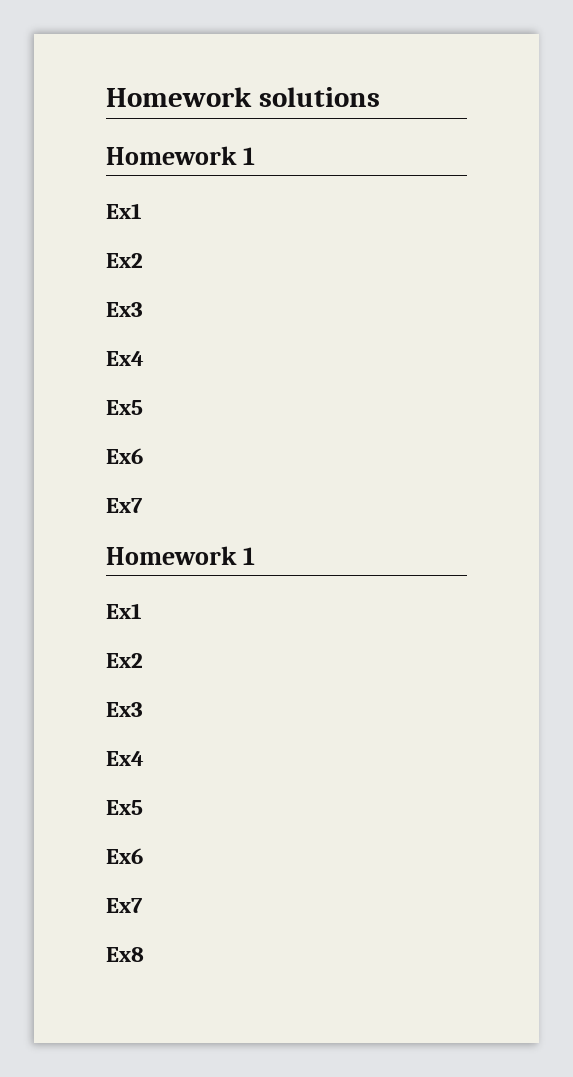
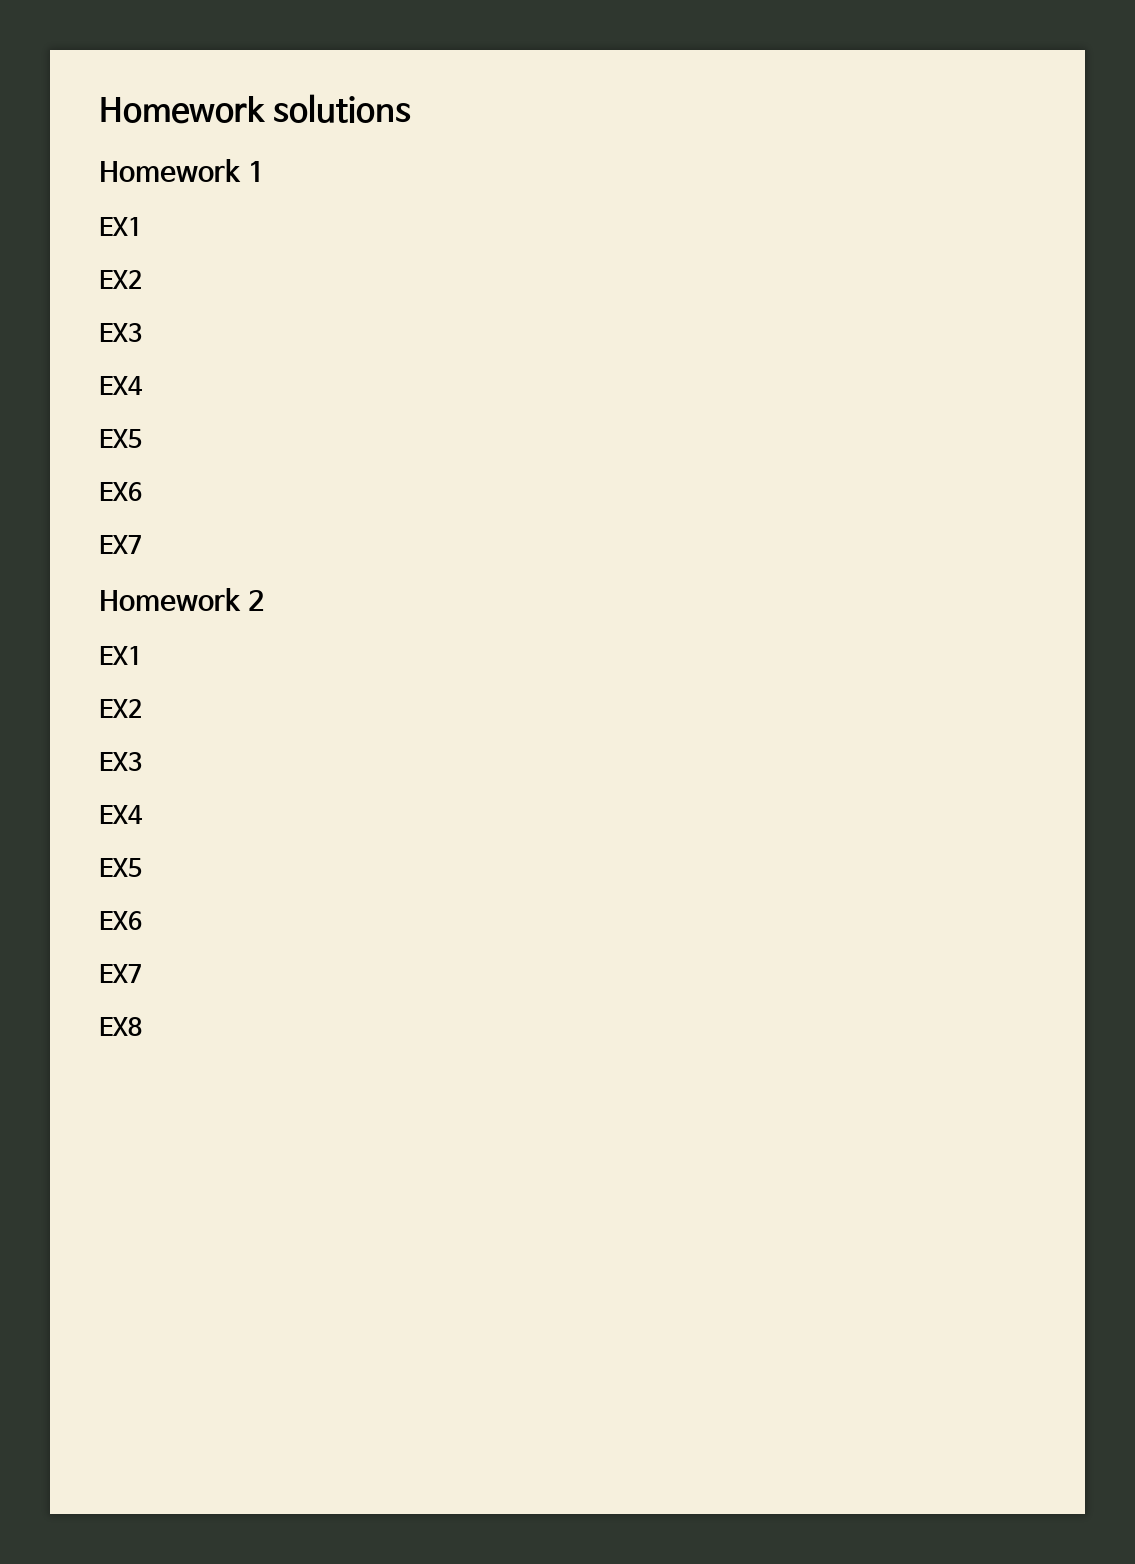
[106,203,142,219] [106,253,143,268] [106,302,143,317] [106,351,144,366] [106,400,143,415] [106,448,143,464] [106,498,143,513] [106,546,255,565] [106,603,142,619] [106,653,143,668] [106,702,143,717] [106,751,144,766] [106,800,143,815] [106,848,143,864] [106,898,143,913] [106,947,144,962] Ex1 // Ex2 // Ex3 // Ex4 // Ex5 // Ex6 // Ex7 // Homework 1 // Ex1 // Ex2 // Ex3 // Ex4 // Ex5 // Ex6 // Ex7 // Ex8 -> [99,217,142,236] [99,270,142,289] [99,323,142,342] [99,376,143,395] [99,429,142,448] [99,482,142,501] [99,535,142,554] [99,588,264,611] [99,646,142,665] [99,699,142,718] [99,752,142,771] [99,805,143,824] [99,858,142,877] [99,911,142,930] [99,964,142,983] [99,1017,142,1036] EX1 // EX2 // EX3 // EX4 // EX5 // EX6 // EX7 // Homework 2 // EX1 // EX2 // EX3 // EX4 // EX5 // EX6 // EX7 // EX8

